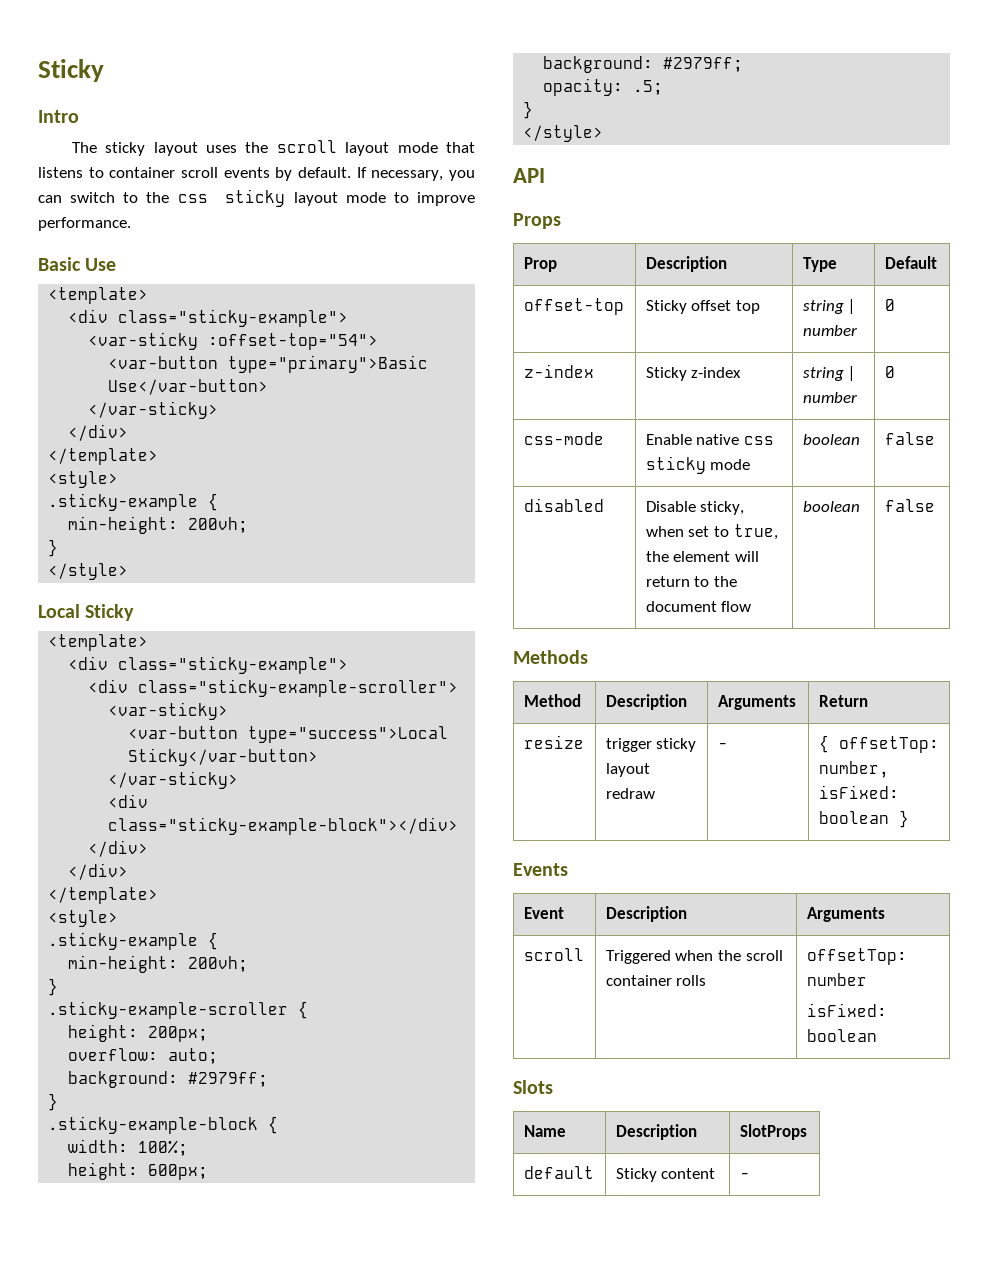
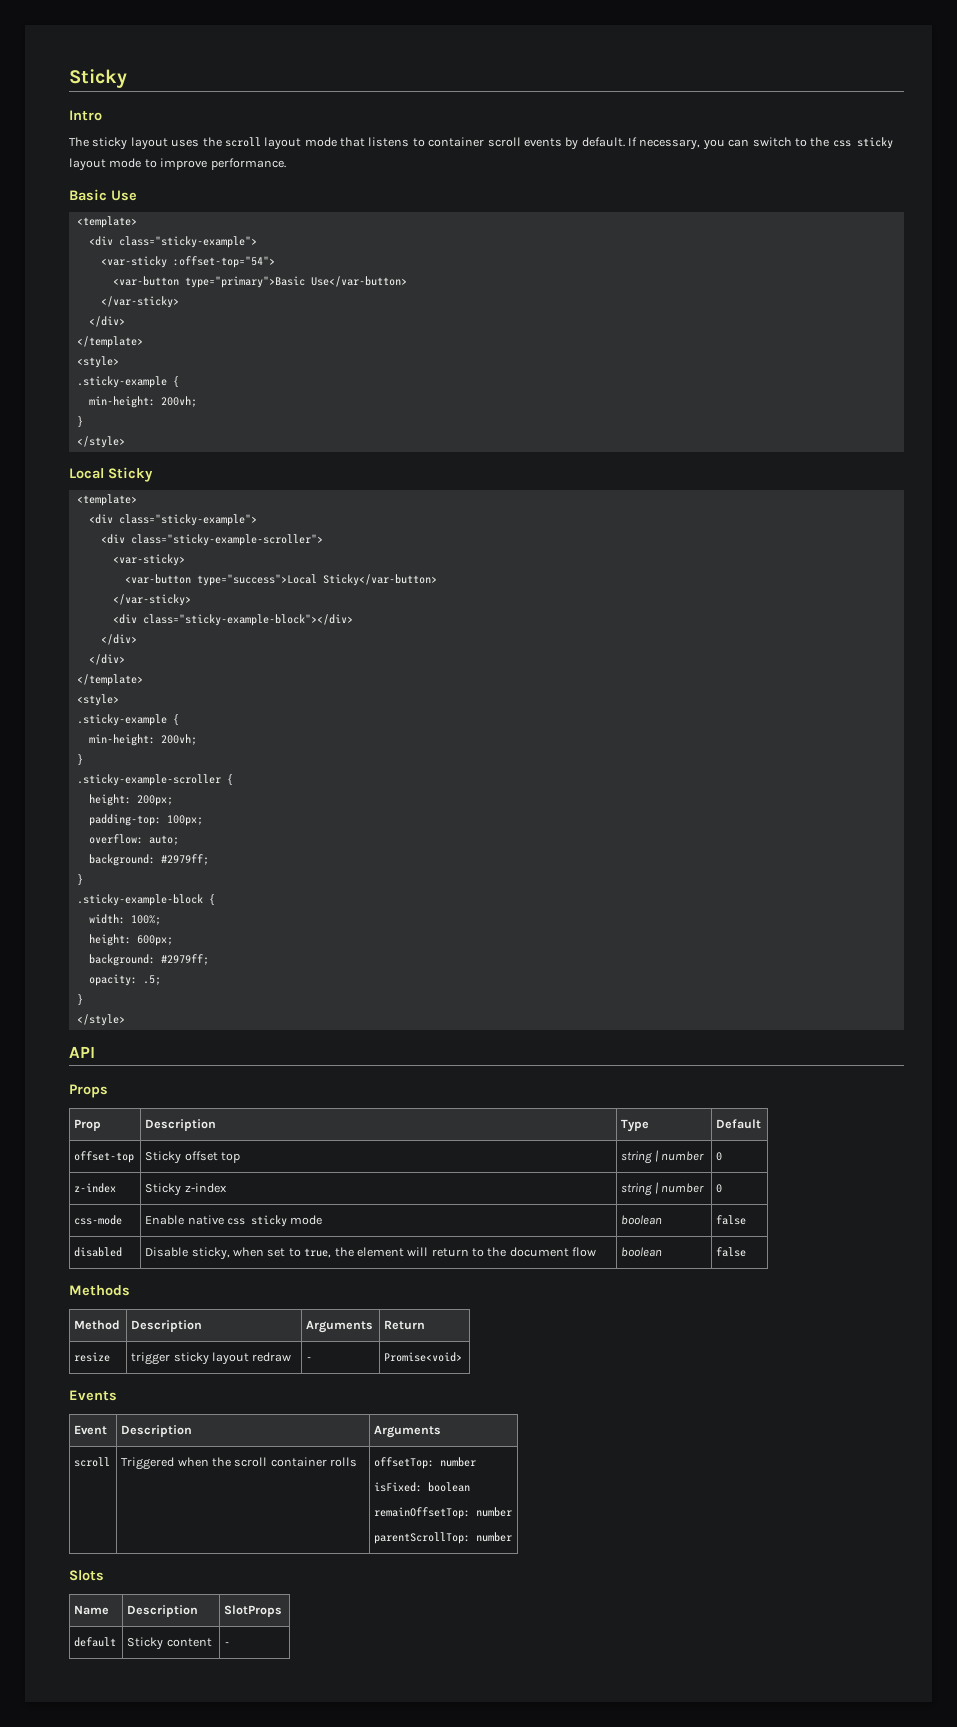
(209, 1034) none -> [88,814,203,826] // padding-top: 100px;
[818,735,939,753] [818,761,889,778] [818,785,899,799] [818,810,909,828] { offsetTop: number, isFixed: boolean } -> [384,1352,463,1362] Promise<void>
(877, 1035) none -> [374,1507,513,1519] [374,1532,513,1544] // remainOffsetTop: number // parentScrollTop: number

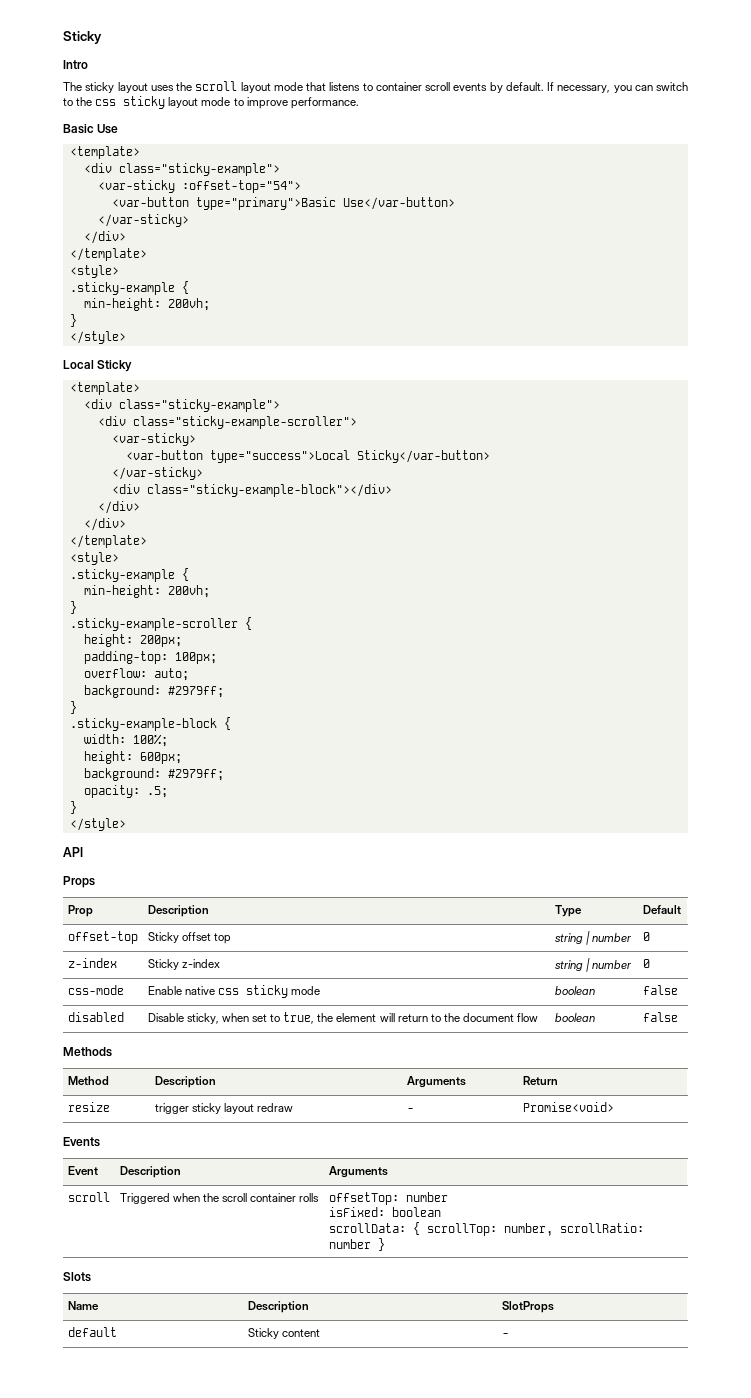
[374,1507,513,1519] [374,1532,513,1544] remainOffsetTop: number // parentScrollTop: number -> [328,1222,644,1236] [328,1238,385,1251] scrollData: { scrollTop: number, scrollRatio: number }

